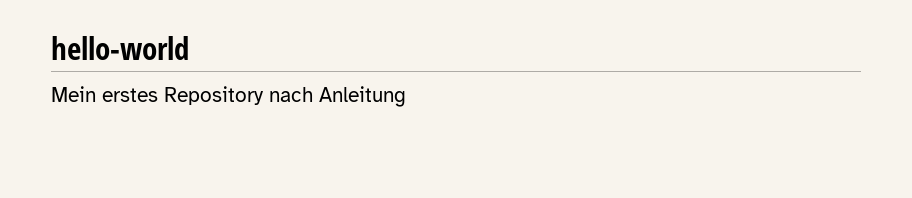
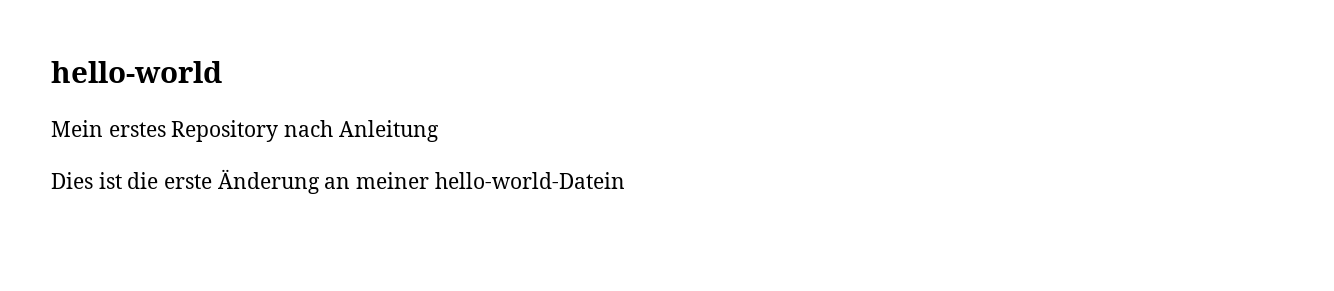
(406, 96) none -> [51,169,625,194] // Dies ist die erste Änderung an meiner hello-world-Datein

